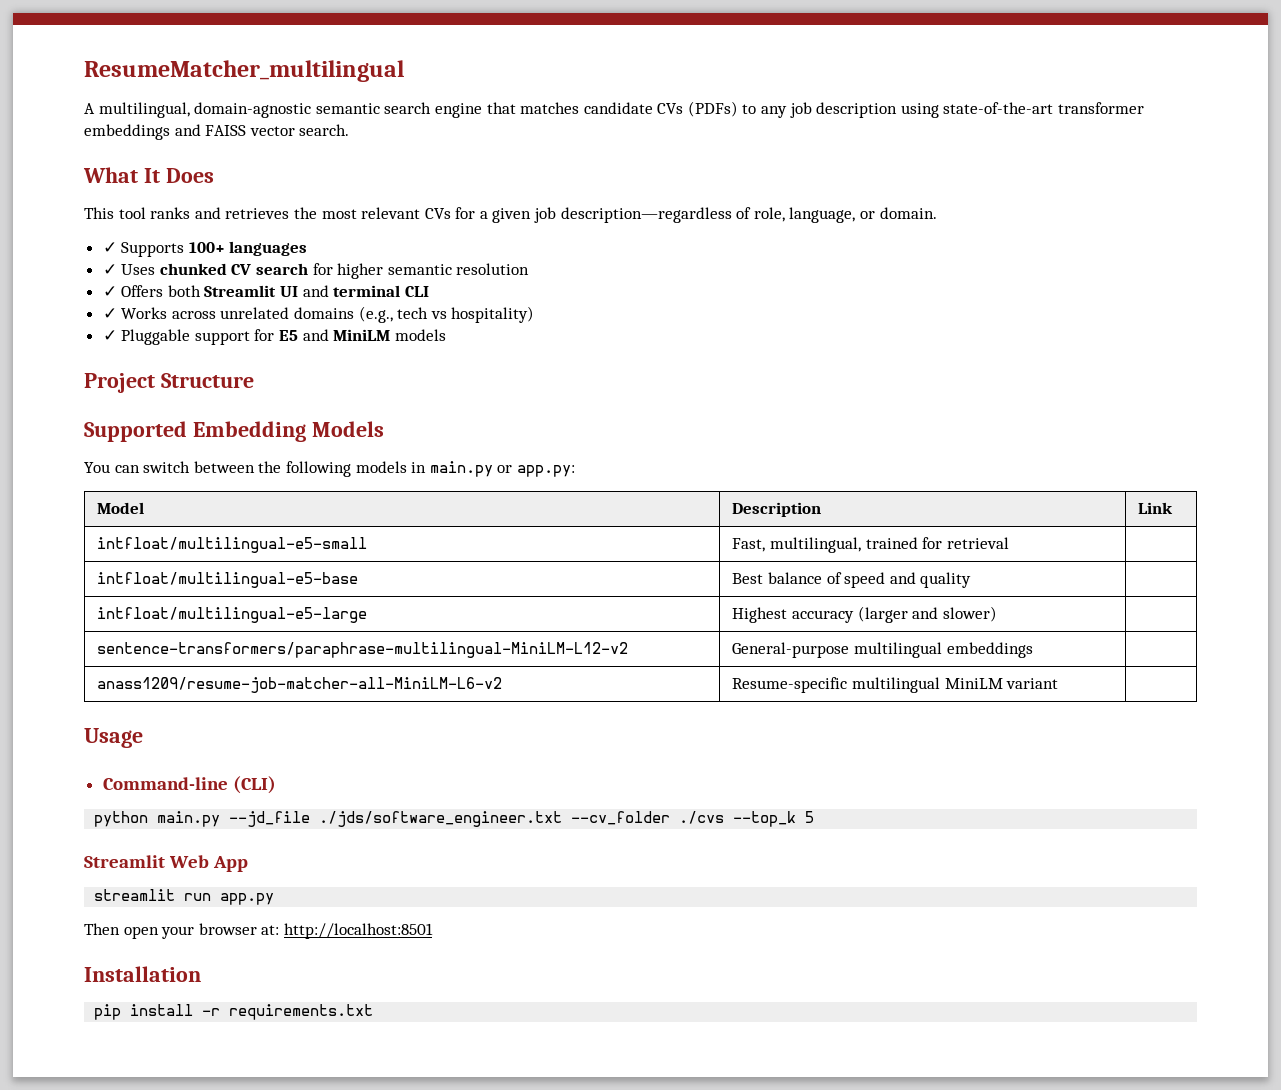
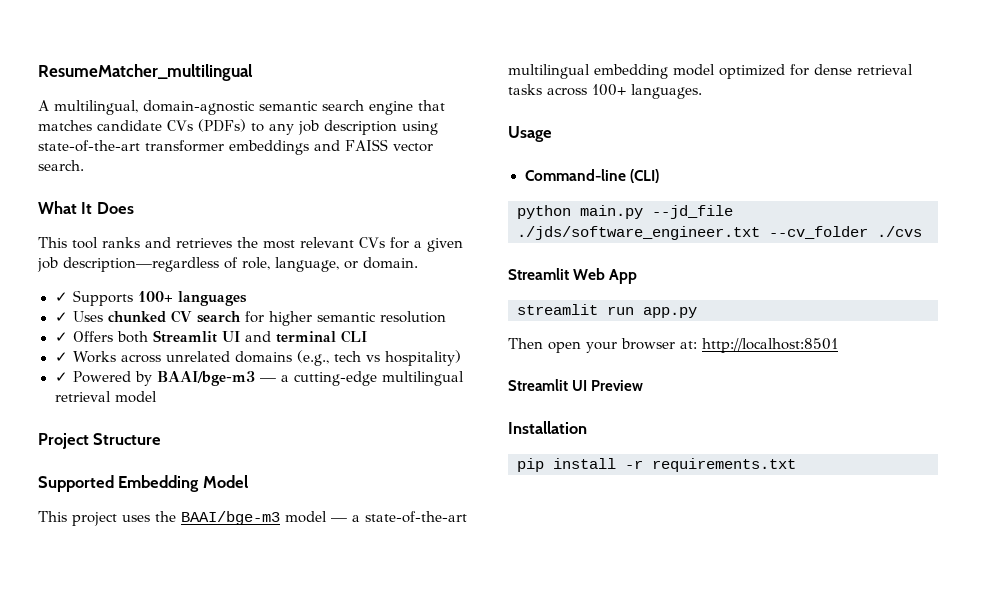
[121,329,446,345] [84,373,254,393] [84,421,384,442] [84,461,575,477] [97,502,145,514] [732,502,822,517] [1138,502,1174,514] [97,537,368,553] [732,537,1009,553] [97,572,359,588] [732,572,972,588] [97,607,368,623] [732,606,997,623] [97,642,629,658] [732,642,1033,658] [97,677,503,693] [732,677,1059,693] Pluggable support for E5 and MiniLM models // Project Structure // Supported Embedding Models // You can switch between the following models in main.py or app.py: // Model | Description | Link // intfloat/multilingual-e5-small | Fast, multilingual, trained for retrieval | // intfloat/multilingual-e5-base | Best balance of speed and quality | // intfloat/multilingual-e5-large | Highest accuracy (larger and slower) | // sentence-transformers/paraphrase-multilingual-MiniLM-L12-v2 | General-purpose multilingual embeddings | // anass1209/resume-job-matcher-all-MiniLM-L6-v2 | Resume-specific multilingual MiniLM variant | -> [72,371,464,386] [54,391,157,403] [38,433,162,449] [38,475,248,492] [38,511,467,526] [508,64,913,79] [508,84,702,99] Powered by BAAI/bge-m3 — a cutting-edge multilingual retrieval model // Project Structure // Supported Embedding Model // This project uses the BAAI/bge-m3 model — a state-of-the-art multilingual embedding model optimized for dense retrieval tasks across 100+ languages.
[733,811,815,827] --top_k 5 -> (922, 231) none
(433, 931) none -> [508,379,644,391] // Streamlit UI Preview

